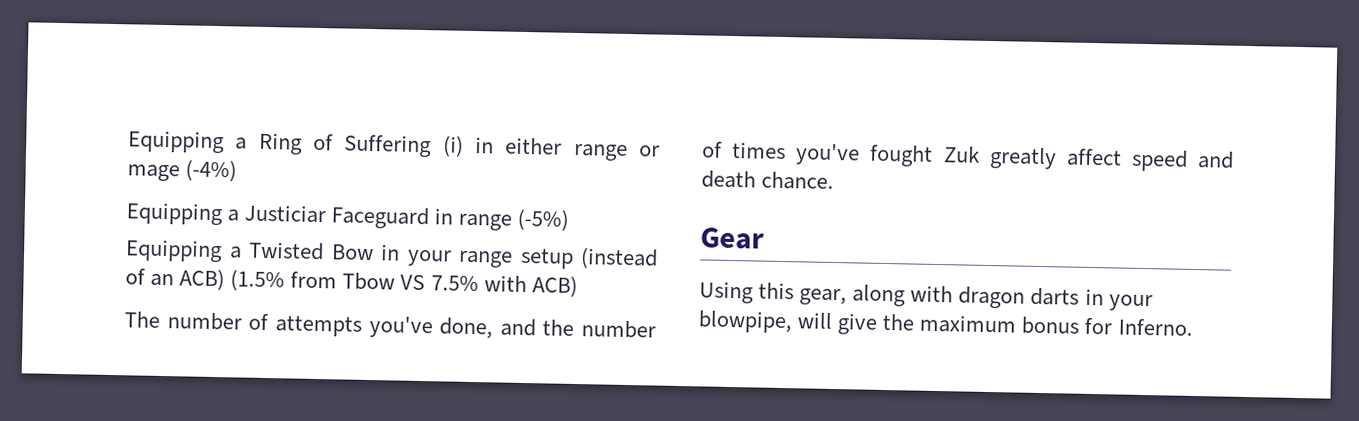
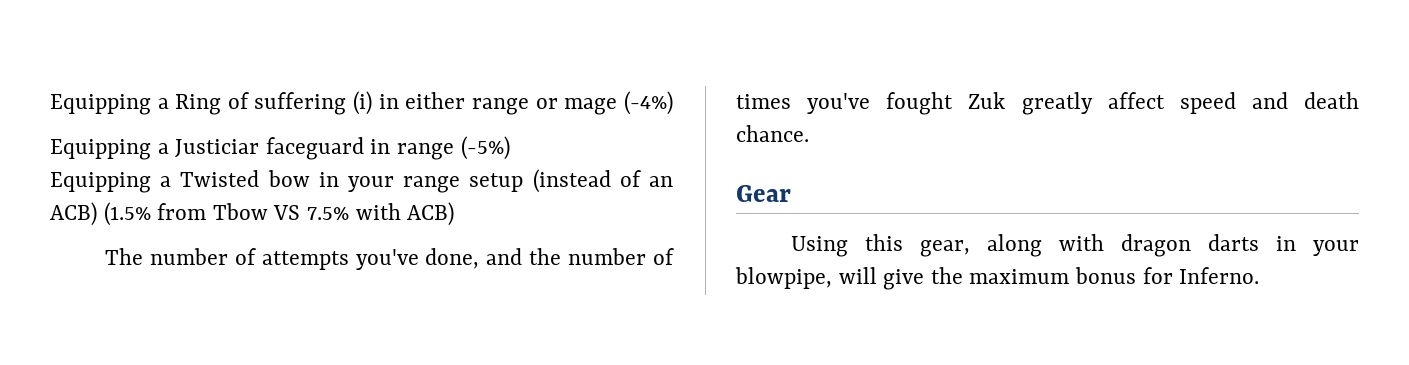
[344,134,433,158] Suffering -> [254,92,347,115] suffering
[331,206,430,230] Faceguard -> [265,137,364,160] faceguard
[330,244,374,261] Bow -> [267,170,310,187] bow

